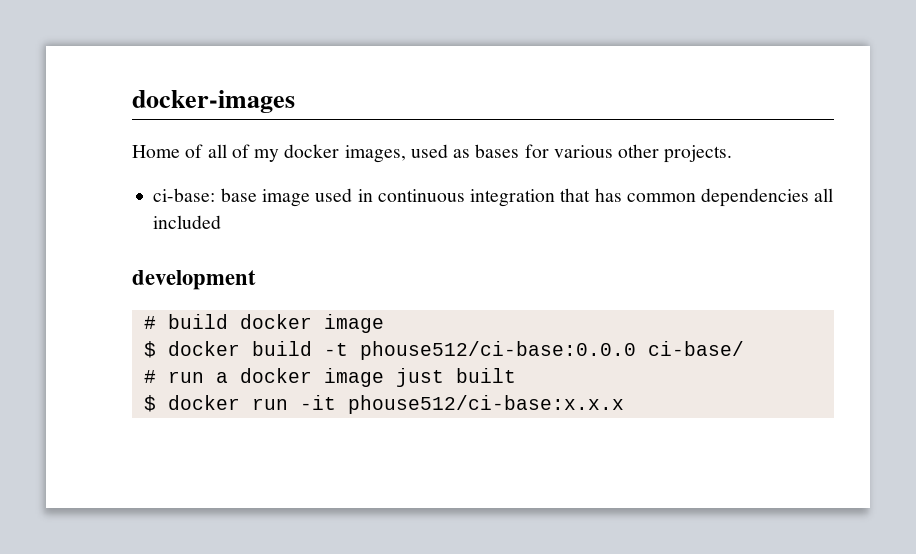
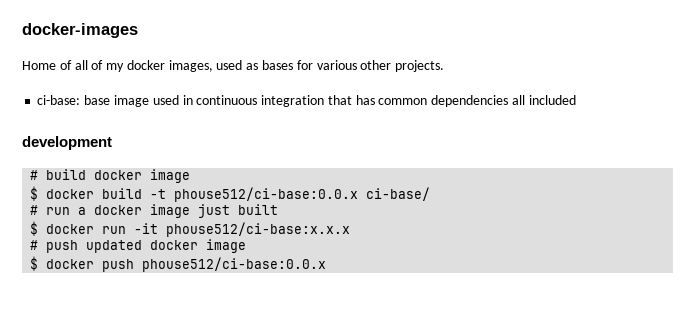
[359,341,636,360] phouse512/ci-base:0.0.0 -> [174,187,359,202] phouse512/ci-base:0.0.x
(624, 404) none -> [30,239,247,253] [30,256,327,272] // # push updated docker image // $ docker push phouse512/ci-base:0.0.x

